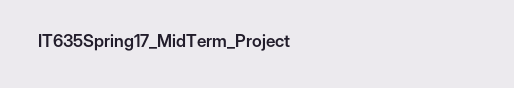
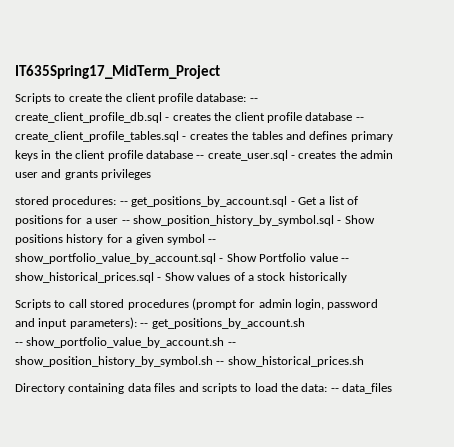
(290, 42) none -> [15,93,258,104] [15,112,364,123] [15,131,393,142] [15,150,394,161] [15,169,152,180] [15,196,358,207] [15,215,375,226] [15,234,217,245] [15,253,349,264] [15,272,347,283] [15,298,379,310] [15,317,305,329] [15,337,236,348] [15,356,364,367] [15,383,393,394] // Scripts to create the client profile database: -- create_client_profile_db.sql - creates the client profile database -- create_client_profile_tables.sql - creates the tables and defines primary keys in the client profile database -- create_user.sql - creates the admin user and grants privileges // stored procedures: -- get_positions_by_account.sql - Get a list of positions for a user -- show_position_history_by_symbol.sql - Show positions history for a given symbol -- show_portfolio_value_by_account.sql - Show Portfolio value -- show_historical_prices.sql - Show values of a stock historically // Scripts to call stored procedures (prompt for admin login, password and input parameters): -- get_positions_by_account.sh // -- show_portfolio_value_by_account.sh -- show_position_history_by_symbol.sh -- show_historical_prices.sh // Directory containing data files and scripts to load the data: -- data_files

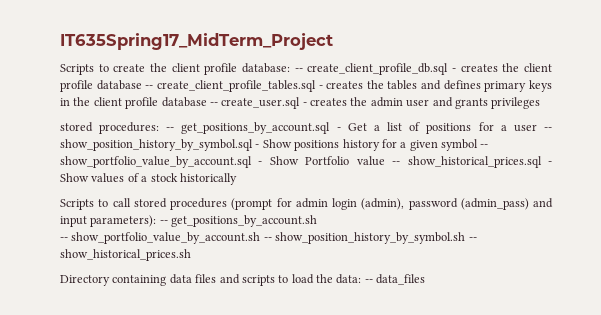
[295,299,379,310] login, password -> [332,198,529,210] login (admin), password (admin_pass)

